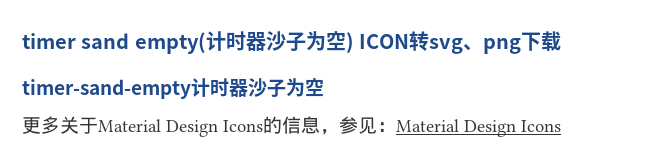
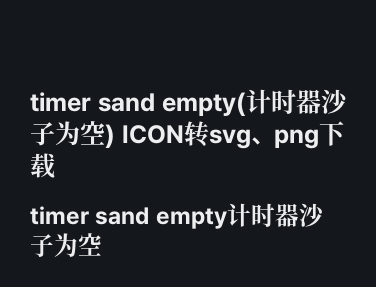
[22,78,324,99] [22,116,561,137] timer-sand-empty计时器沙子为空 // 更多关于Material Design Icons的信息，参见：Material Design Icons -> [30,203,325,229] [30,233,102,257] timer sand empty计时器沙子为空

